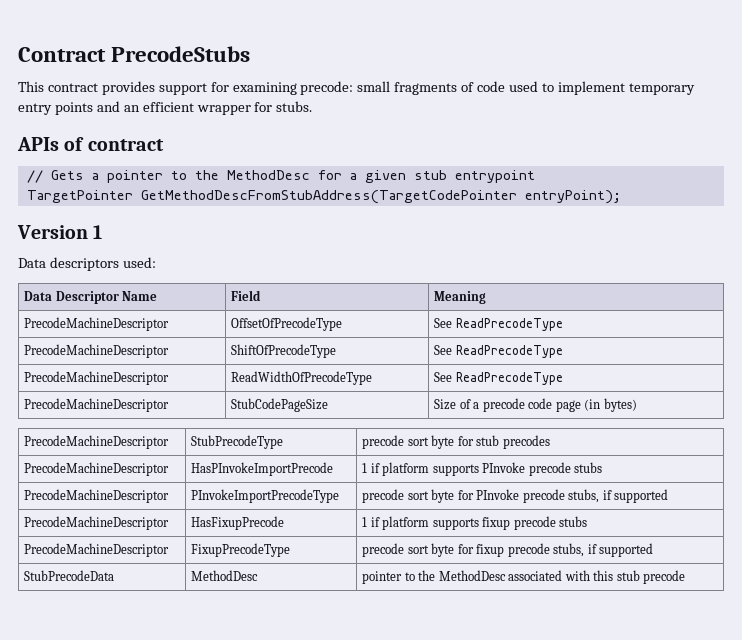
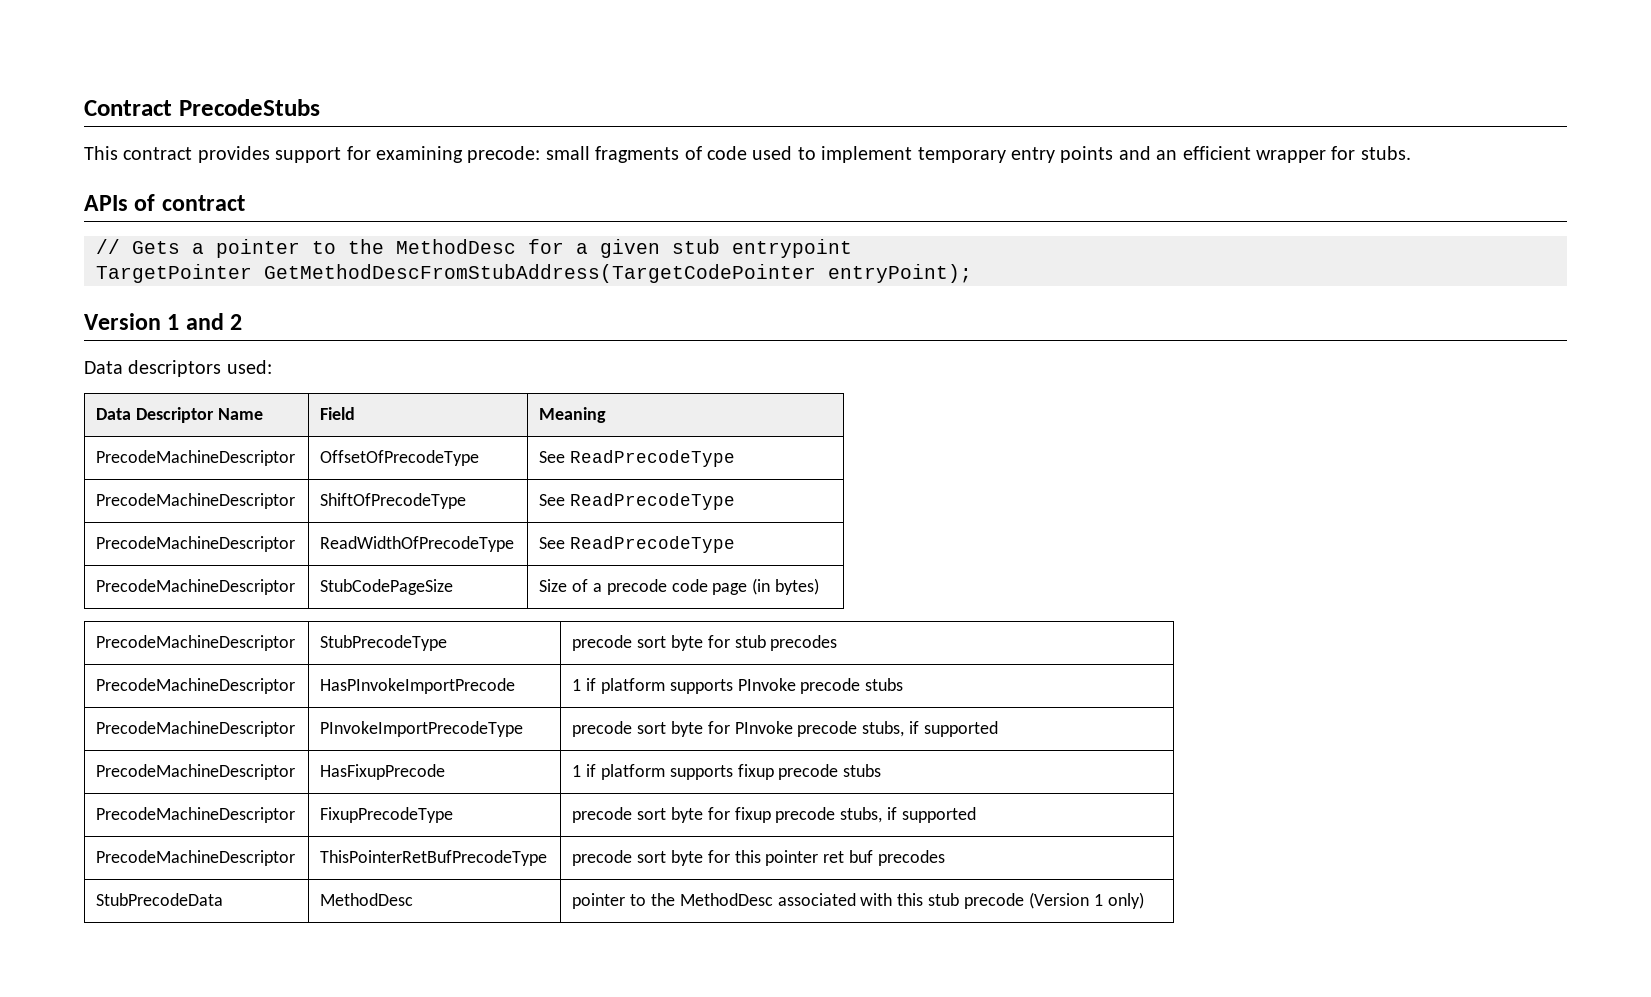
(103, 232) none -> [185,313,243,330] and 2
(654, 550) none -> [96,850,296,866] [320,850,548,866] [572,850,946,866] // PrecodeMachineDescriptor | ThisPointerRetBufPrecodeType | precode sort byte for this pointer ret buf precodes
(686, 577) none -> [1028,892,1144,909] (Version 1 only)

